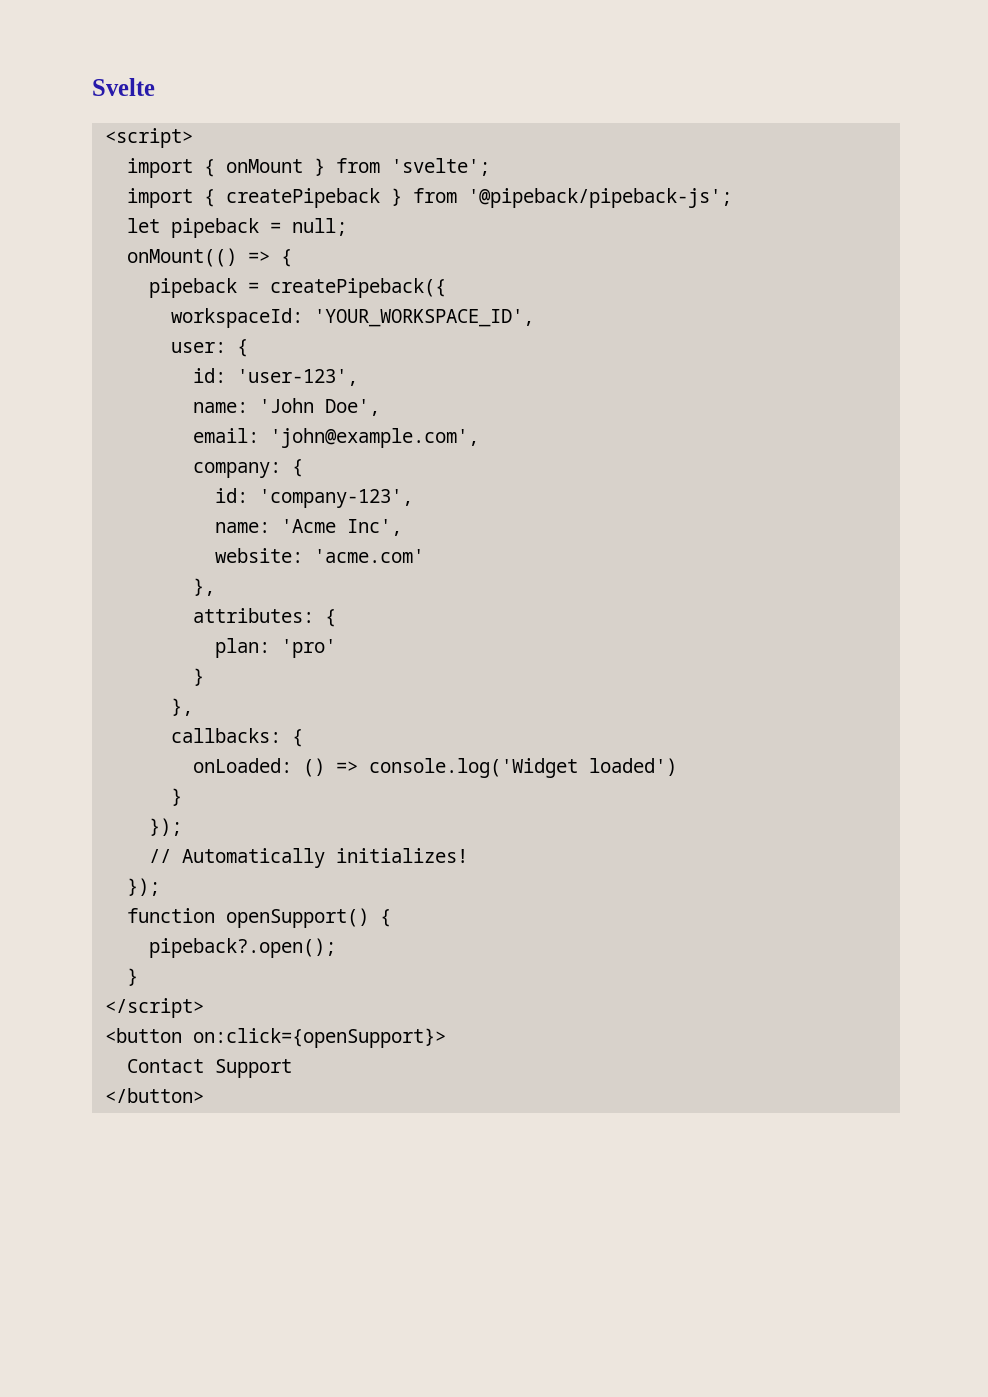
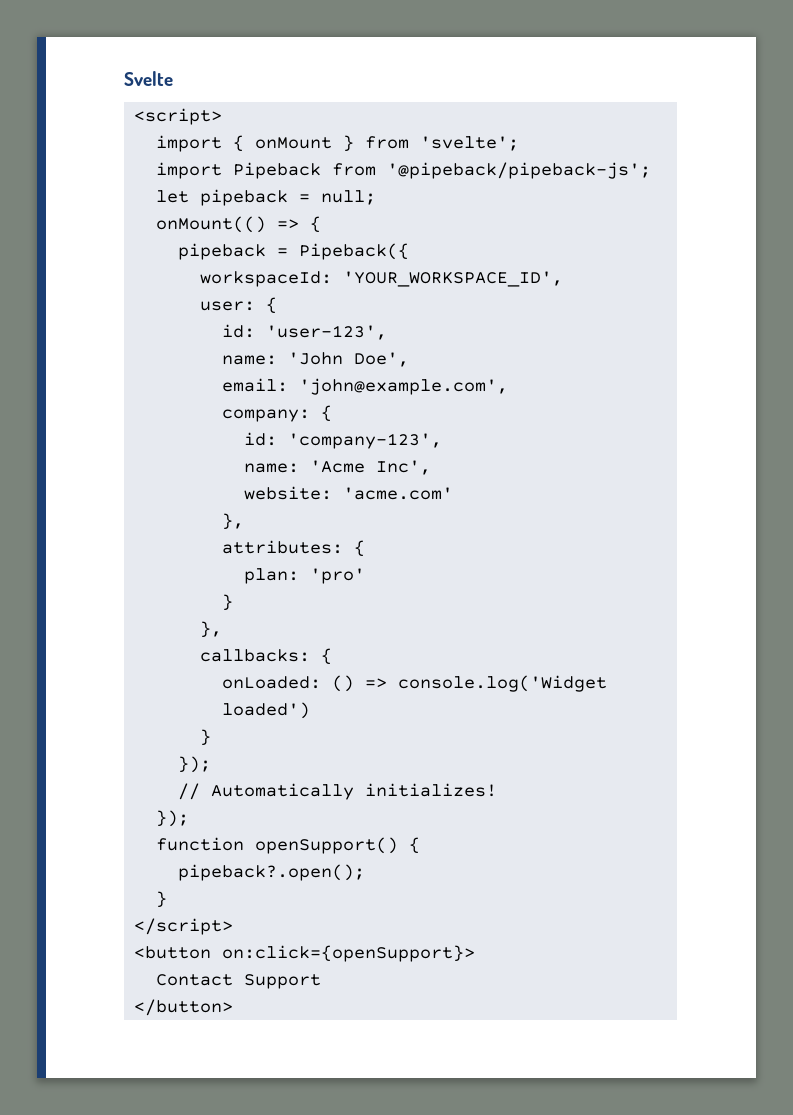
[204,188,403,208] { createPipeback } -> [232,162,321,179] Pipeback
[270,278,447,298] createPipeback({ -> [298,243,409,260] Pipeback({

